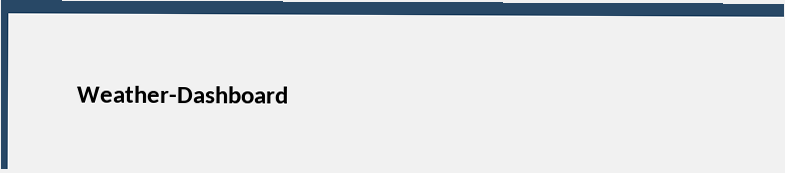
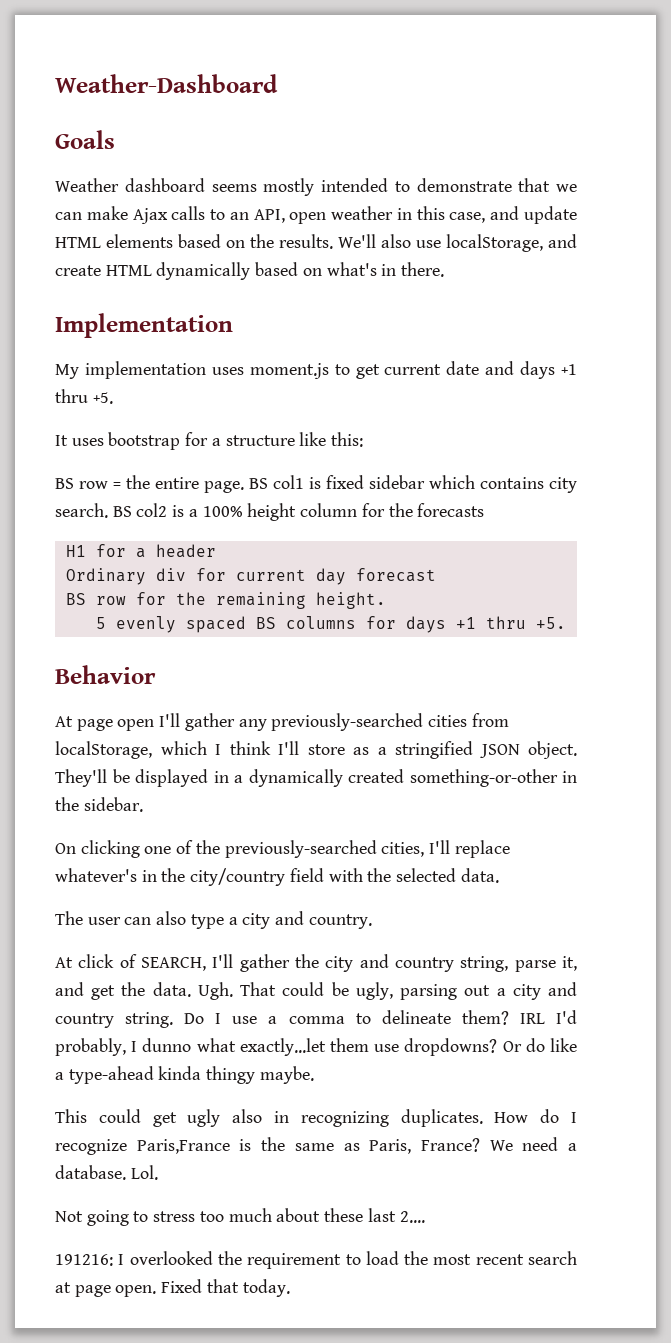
(288, 94) none -> [55,130,115,149] [55,178,577,196] [55,206,577,224] [55,234,577,252] [55,262,445,280] [55,313,233,338] [55,361,577,379] [55,389,113,404] [55,432,364,450] [55,475,577,493] [55,503,485,521] [65,544,216,558] [65,568,436,585] [65,592,386,609] [95,616,566,633] [55,665,156,684] [55,713,509,731] [55,741,577,759] [55,769,577,787] [55,797,143,812] [55,840,510,858] [55,868,499,886] [55,911,372,929] [55,954,577,972] [55,982,577,1000] [55,1010,577,1028] [55,1038,577,1056] [55,1066,314,1084] [55,1109,578,1127] [55,1137,577,1155] [55,1165,158,1180] [55,1208,425,1226] [55,1251,578,1269] [55,1279,290,1297] // Goals // Weather dashboard seems mostly intended to demonstrate that we can make Ajax calls to an API, open weather in this case, and update HTML elements based on the results. We'll also use localStorage, and create HTML dynamically based on what's in there. // Implementation // My implementation uses moment.js to get current date and days +1 thru +5. // It uses bootstrap for a structure like this: // BS row = the entire page. BS col1 is fixed sidebar which contains city search. BS col2 is a 100% height column for the forecasts // H1 for a header // Ordinary div for current day forecast // BS row for the remaining height. // 5 evenly spaced BS columns for days +1 thru +5. // Behavior // At page open I'll gather any previously-searched cities from localStorage, which I think I'll store as a stringified JSON object. They'll be displayed in a dynamically created something-or-other in the sidebar. // On clicking one of the previously-searched cities, I'll replace whatever's in the city/country field with the selected data. // The user can also type a city and country. // At click of SEARCH, I'll gather the city and country string, parse it, and get the data. Ugh. That could be ugly, parsing out a city and country string. Do I use a comma to delineate them? IRL I'd probably, I dunno what exactly...let them use dropdowns? Or do like a type-ahead kinda thingy maybe. // This could get ugly also in recognizing duplicates. How do I recognize Paris,France is the same as Paris, France? We need a database. Lol. // Not going to stress too much about these last 2.... // 191216: I overlooked the requirement to load the most recent search at page open. Fixed that today.

